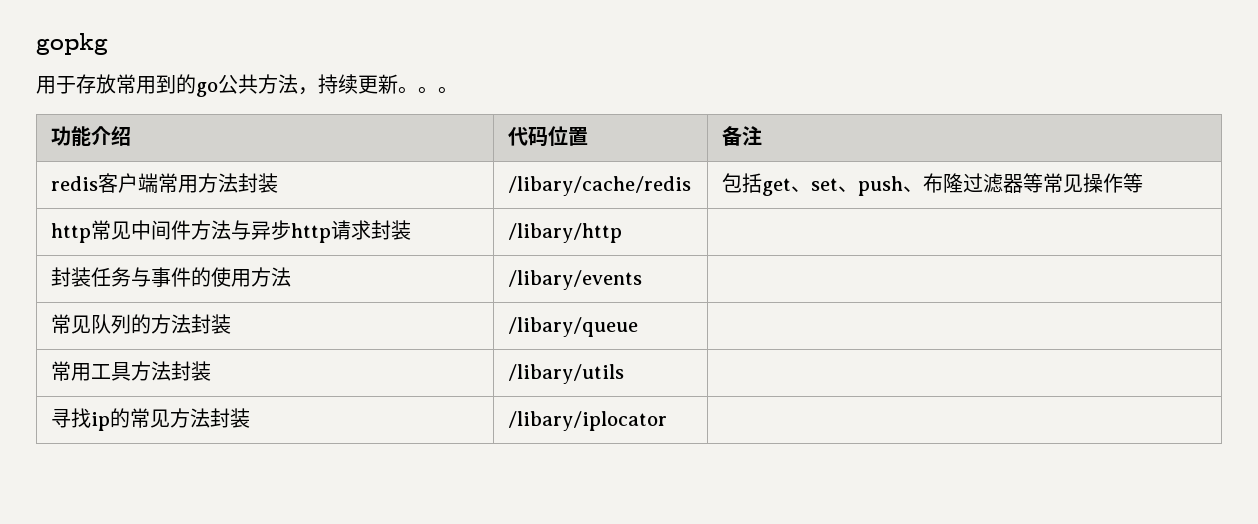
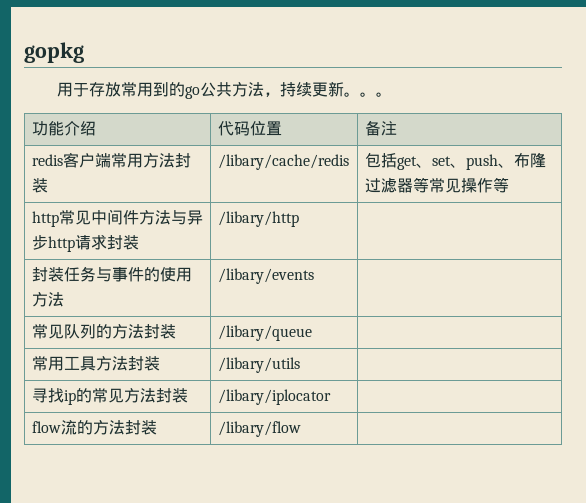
(667, 421) none -> [31,420,157,435] [217,421,301,437] // flow流的方法封装 | /libary/flow |

